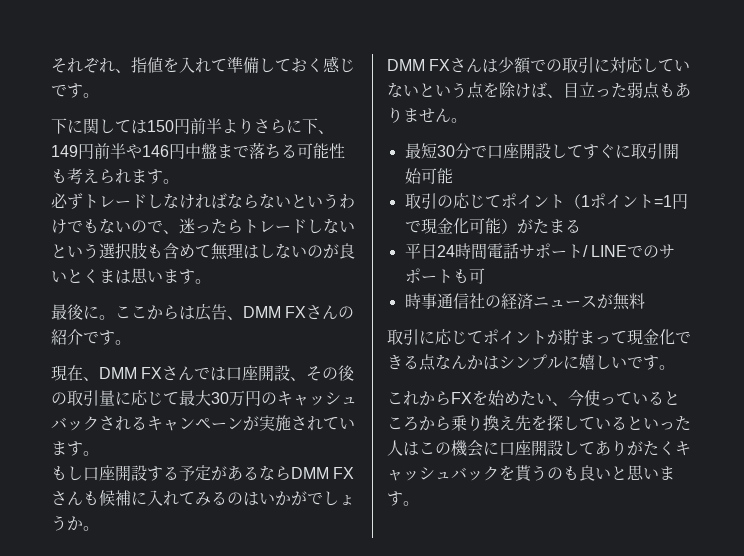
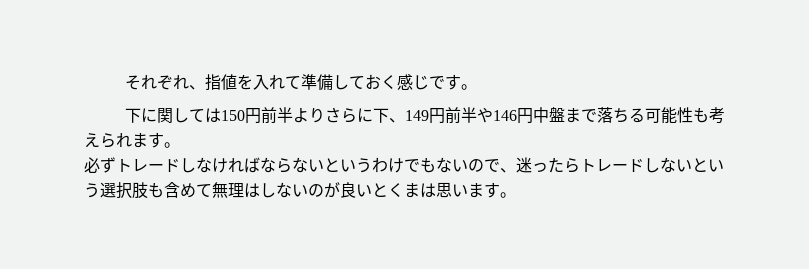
[51,304,355,321] [51,329,131,345] [51,365,356,381] [51,390,357,407] [51,415,355,432] [51,441,99,456] [51,465,355,481] [51,490,355,506] [51,515,99,531] [387,57,691,74] [387,82,691,99] [387,107,467,123] [404,143,679,160] [404,168,453,184] [404,193,688,210] [404,218,581,234] [404,243,675,259] [404,268,485,284] [404,293,645,310] [387,329,691,346] [387,354,675,371] [387,389,680,407] [387,415,691,431] [387,440,691,457] [387,465,675,482] [387,491,419,506] // 最後に。ここからは広告、DMM FXさんの紹介です。 // 現在、DMM FXさんでは口座開設、その後の取引量に応じて最大30万円のキャッシュバックされるキャンペーンが実施されています。 // もし口座開設する予定があるならDMM FXさんも候補に入れてみるのはいかがでしょうか。 // DMM FXさんは少額での取引に対応していないという点を除けば、目立った弱点もありません。 // 最短30分で口座開設してすぐに取引開始可能 // 取引の応じてポイント（1ポイント=1円で現金化可能）がたまる // 平日24時間電話サポート/ LINEでのサポートも可 // 時事通信社の経済ニュースが無料 // 取引に応じてポイントが貯まって現金化できる点なんかはシンプルに嬉しいです。 // これからFXを始めたい、今使っているところから乗り換え先を探しているといった人はこの機会に口座開設してありがたくキャッシュバックを貰うのも良いと思います。 -> (516, 195) none

